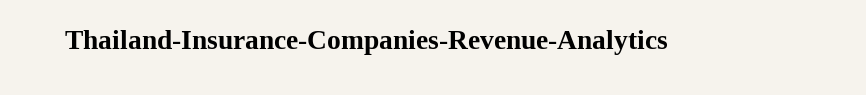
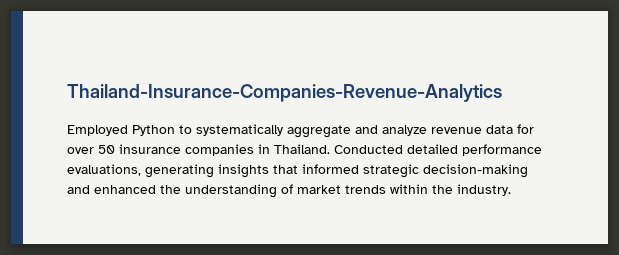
(668, 42) none -> [67,124,534,138] [67,144,542,156] [67,164,528,178] [67,184,511,198] // Employed Python to systematically aggregate and analyze revenue data for over 50 insurance companies in Thailand. Conducted detailed performance evaluations, generating insights that informed strategic decision-making and enhanced the understanding of market trends within the industry.

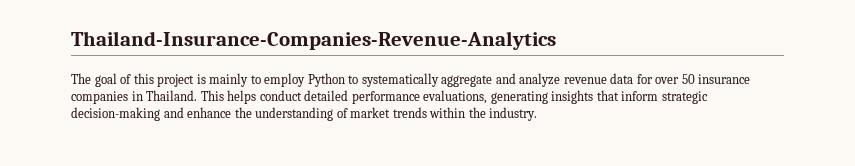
[67,125,128,136] Employed -> [71,73,306,87] The goal of this project is mainly to employ
[334,145,403,154] Conducted -> [200,90,302,104] This helps conduct
[302,164,359,174] informed -> [621,91,659,101] inform
[94,185,156,194] enhanced -> [187,107,232,118] enhance

